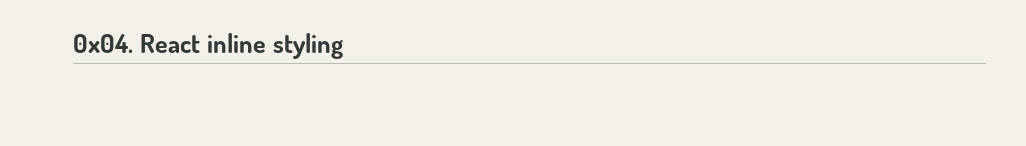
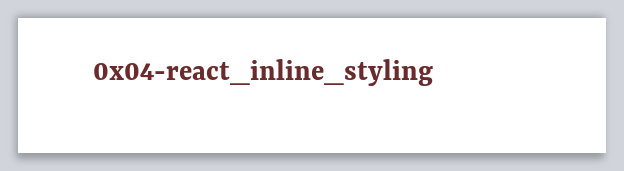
[73,33,344,59] 0x04. React inline styling -> [93,59,433,86] 0x04-react_inline_styling

